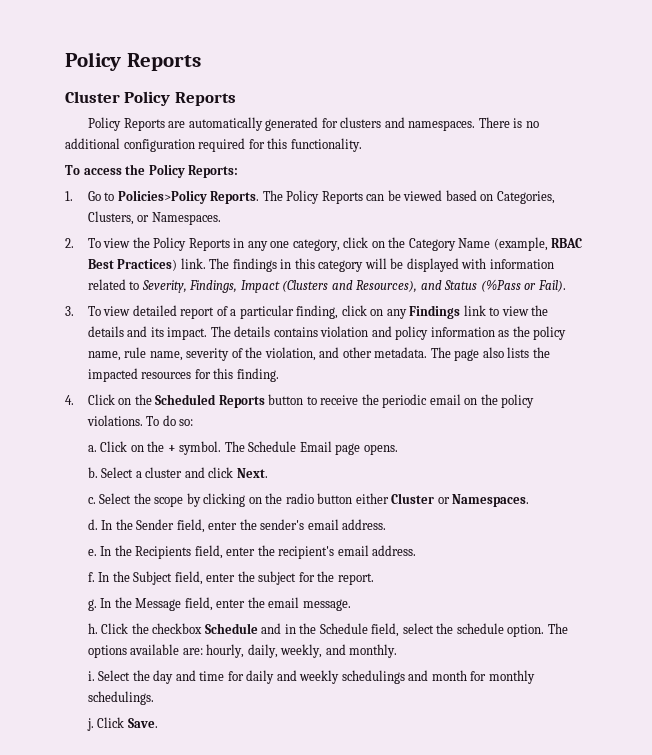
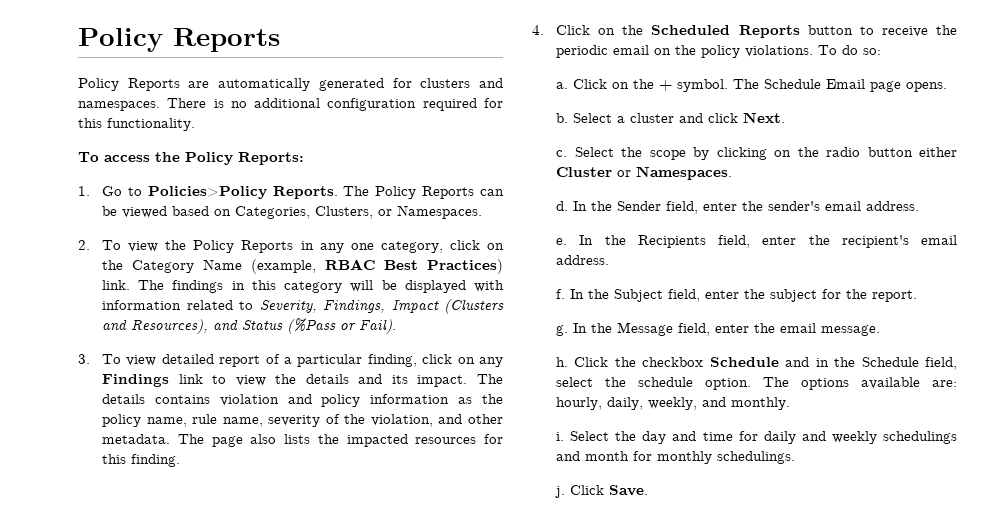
[65,52,201,71] [65,91,236,106] Policy Reports // Cluster Policy Reports -> [78,28,280,52] Policy Reports

